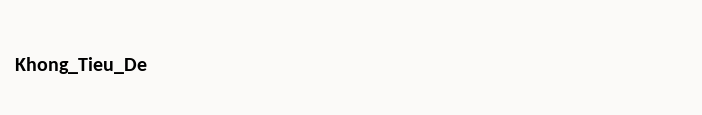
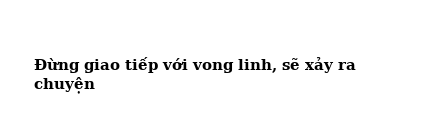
[15,57,147,74] Khong_Tieu_De -> [34,57,356,73] [34,77,95,94] Đừng giao tiếp với vong linh, sẽ xảy ra chuyện

